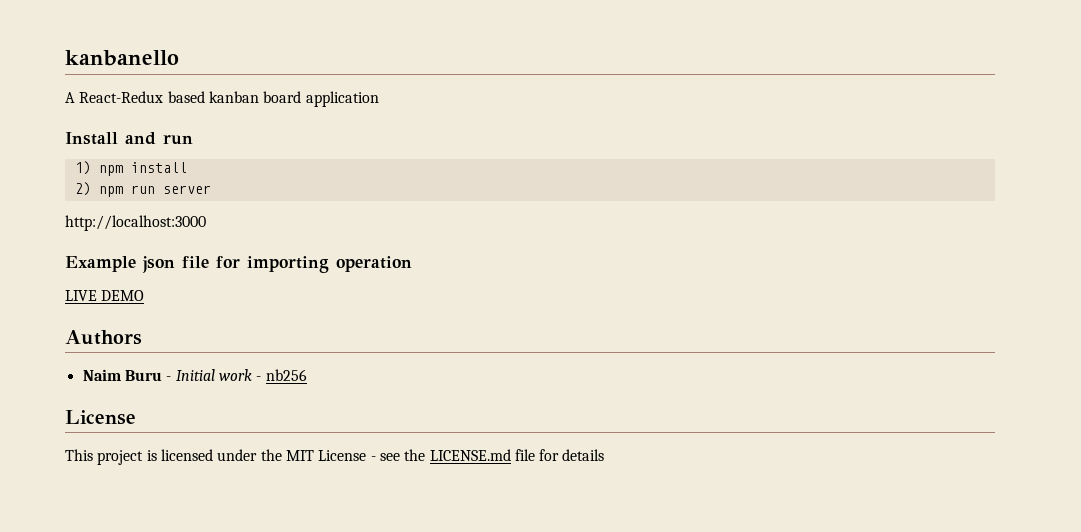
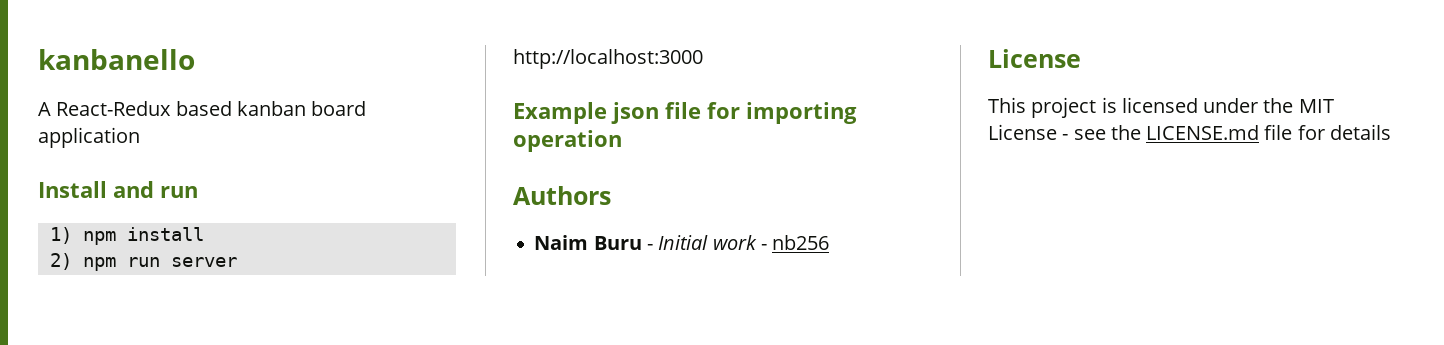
[65,290,145,301] // LIVE DEMO -> (622, 141) none

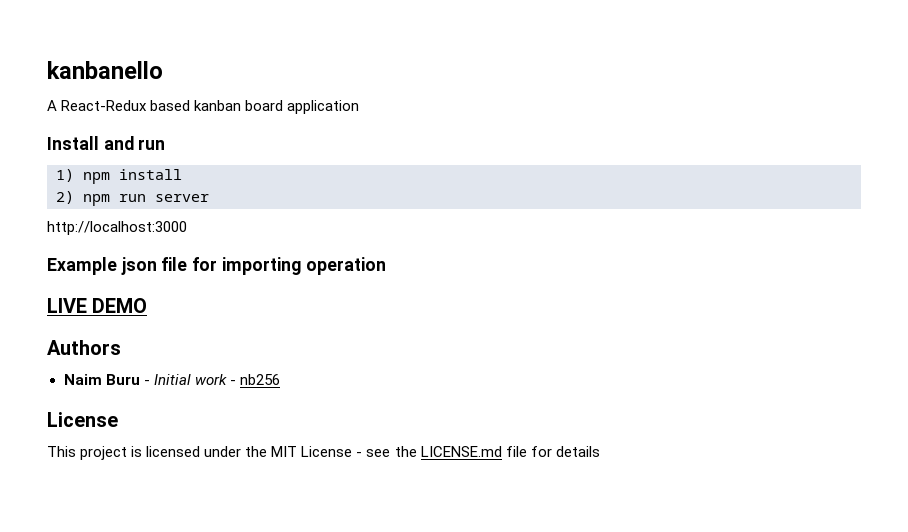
(622, 141) none -> [47,298,148,313] // LIVE DEMO

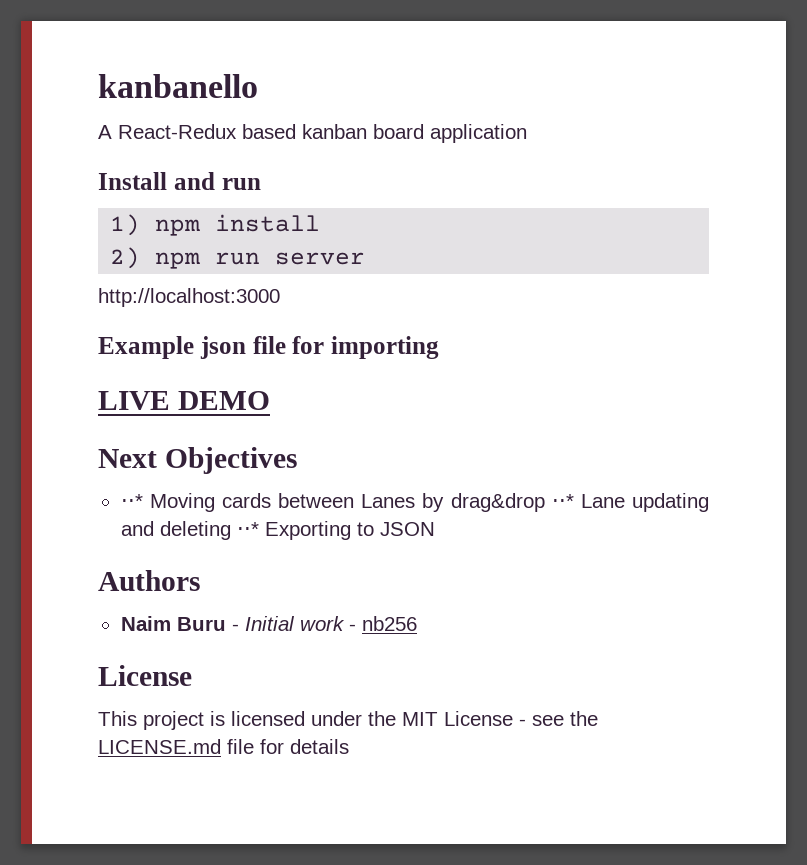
[305,257,386,275] operation -> (439, 347) none
(148, 305) none -> [98,447,297,474] [120,493,709,512] [120,521,435,540] // Next Objectives // ⋅⋅* Moving cards between Lanes by drag&drop ⋅⋅* Lane updating and deleting ⋅⋅* Exporting to JSON

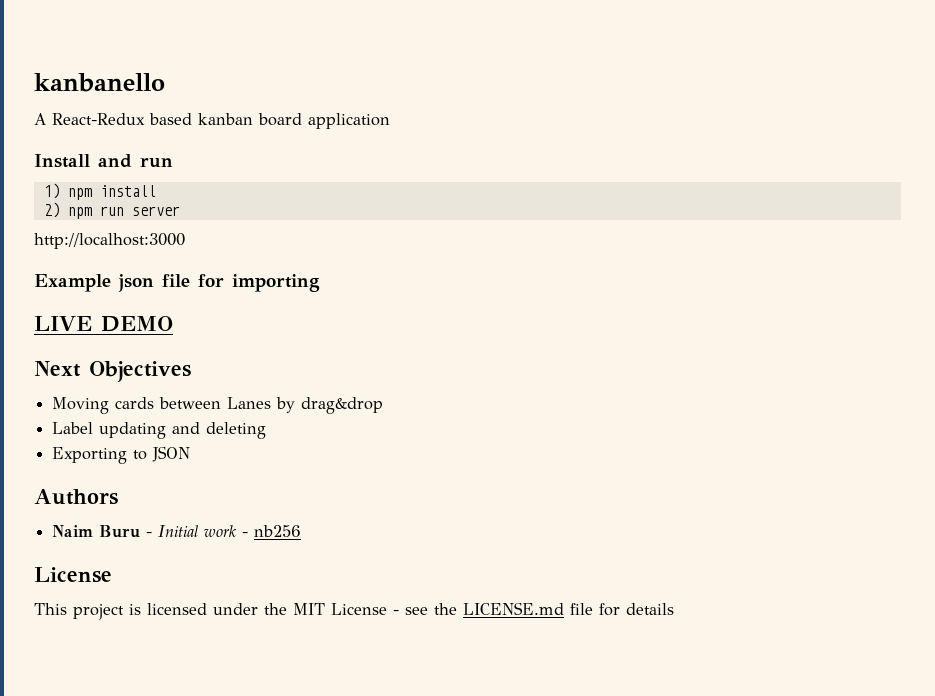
[120,494,143,508] ⋅⋅* -> (191, 371) none
[551,494,625,508] ⋅⋅* Lane -> [52,422,94,434] // Label
[236,522,259,536] ⋅⋅* -> (267, 430) //

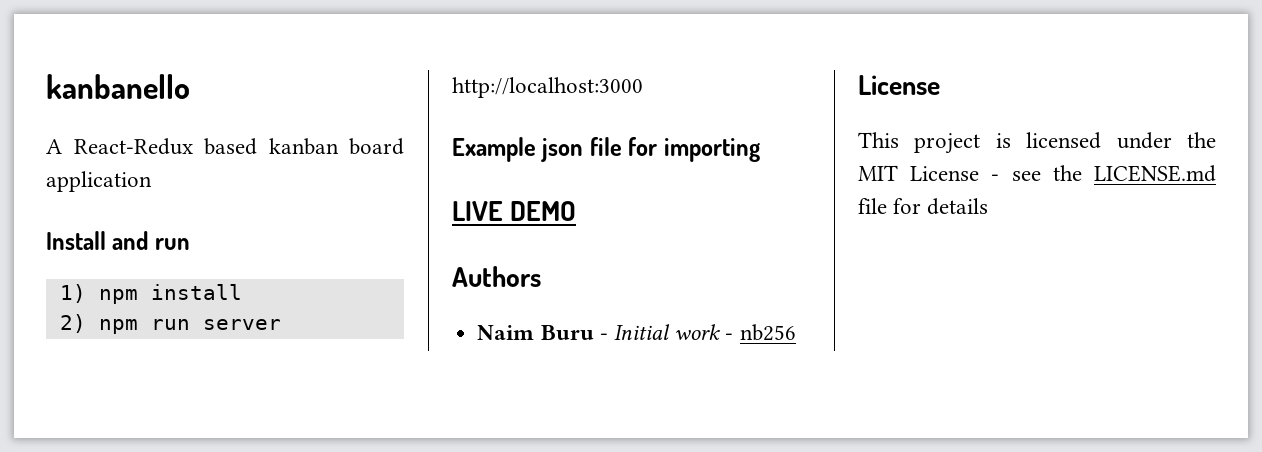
[34,361,191,382] [52,397,384,414] [52,422,267,439] [52,446,191,464] // Next Objectives // Moving cards between Lanes by drag&drop // Label updating and deleting // Exporting to JSON -> (577, 211) none

